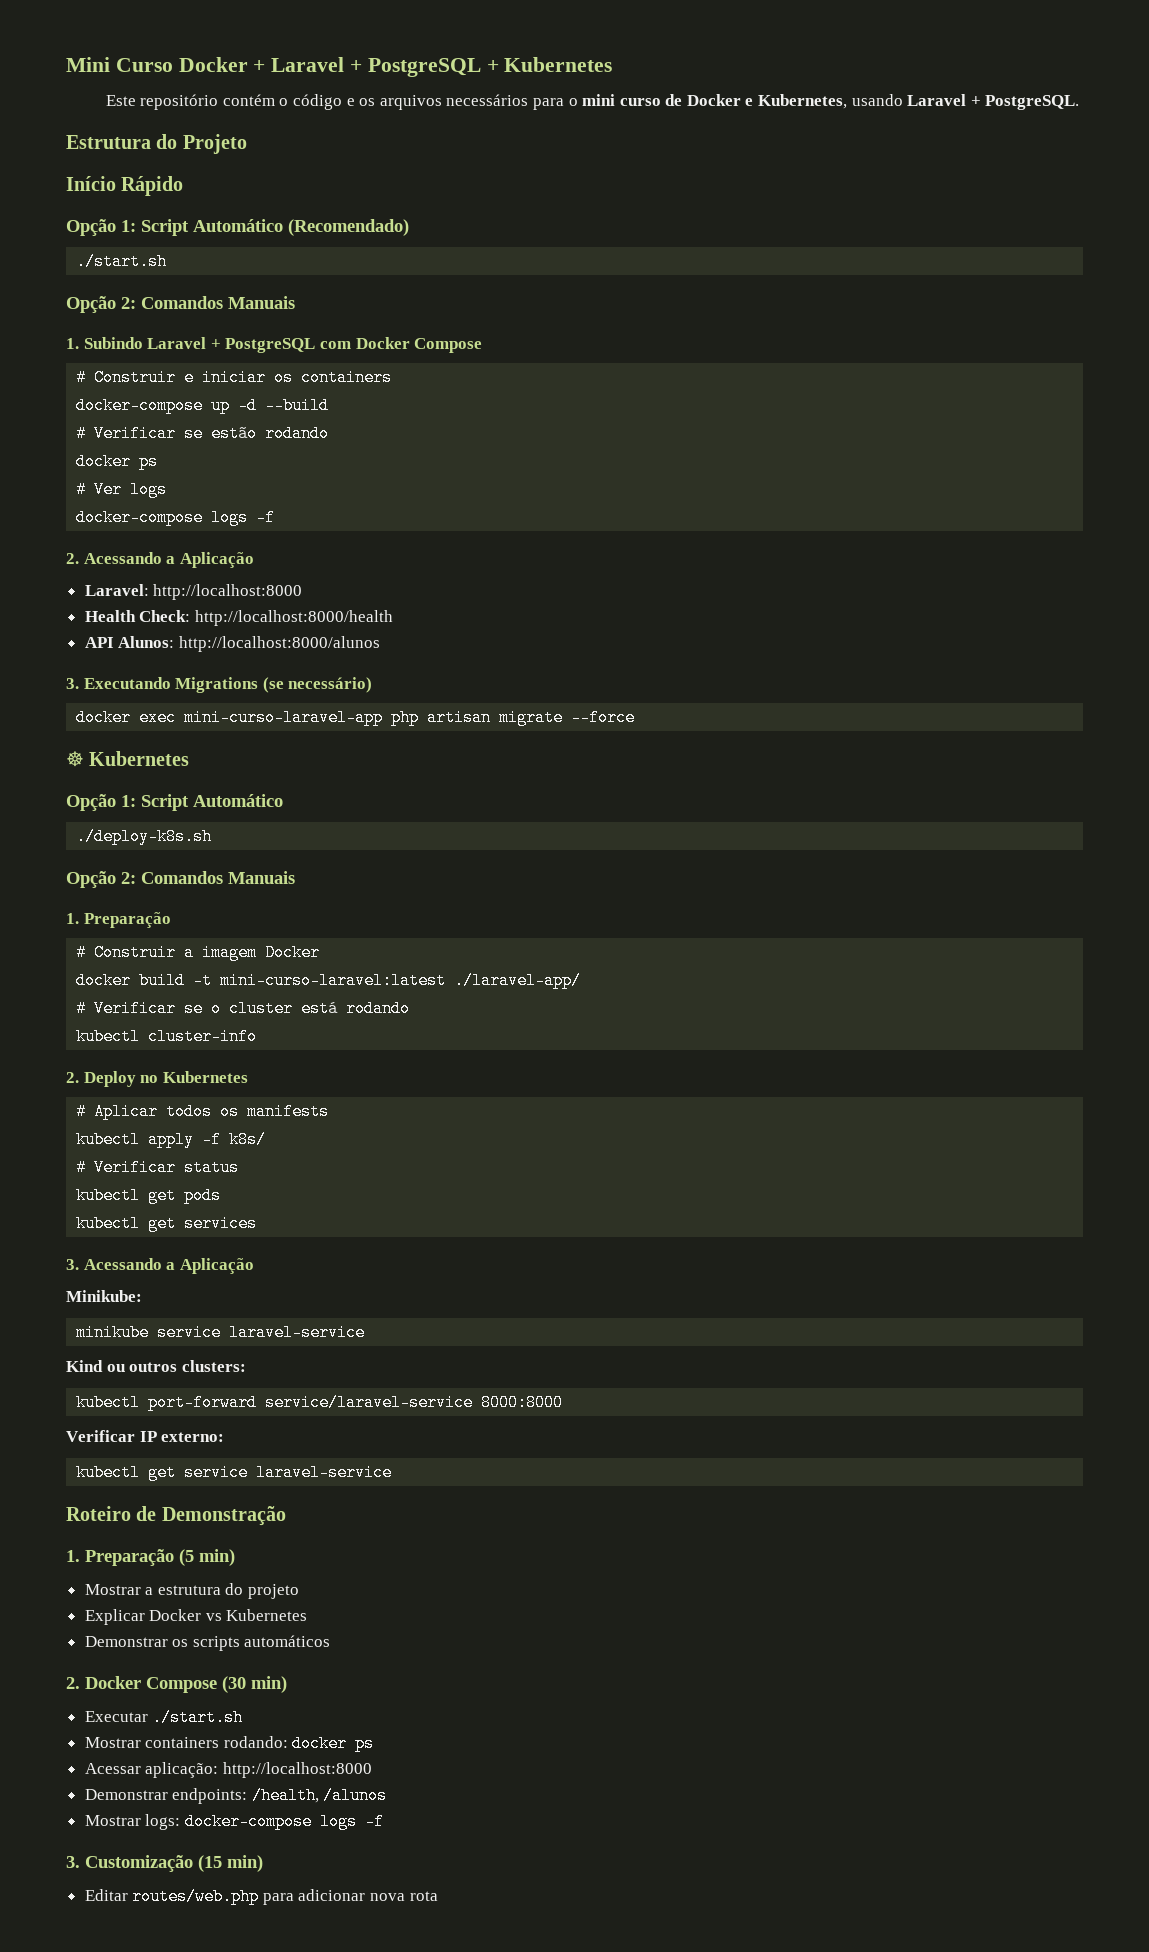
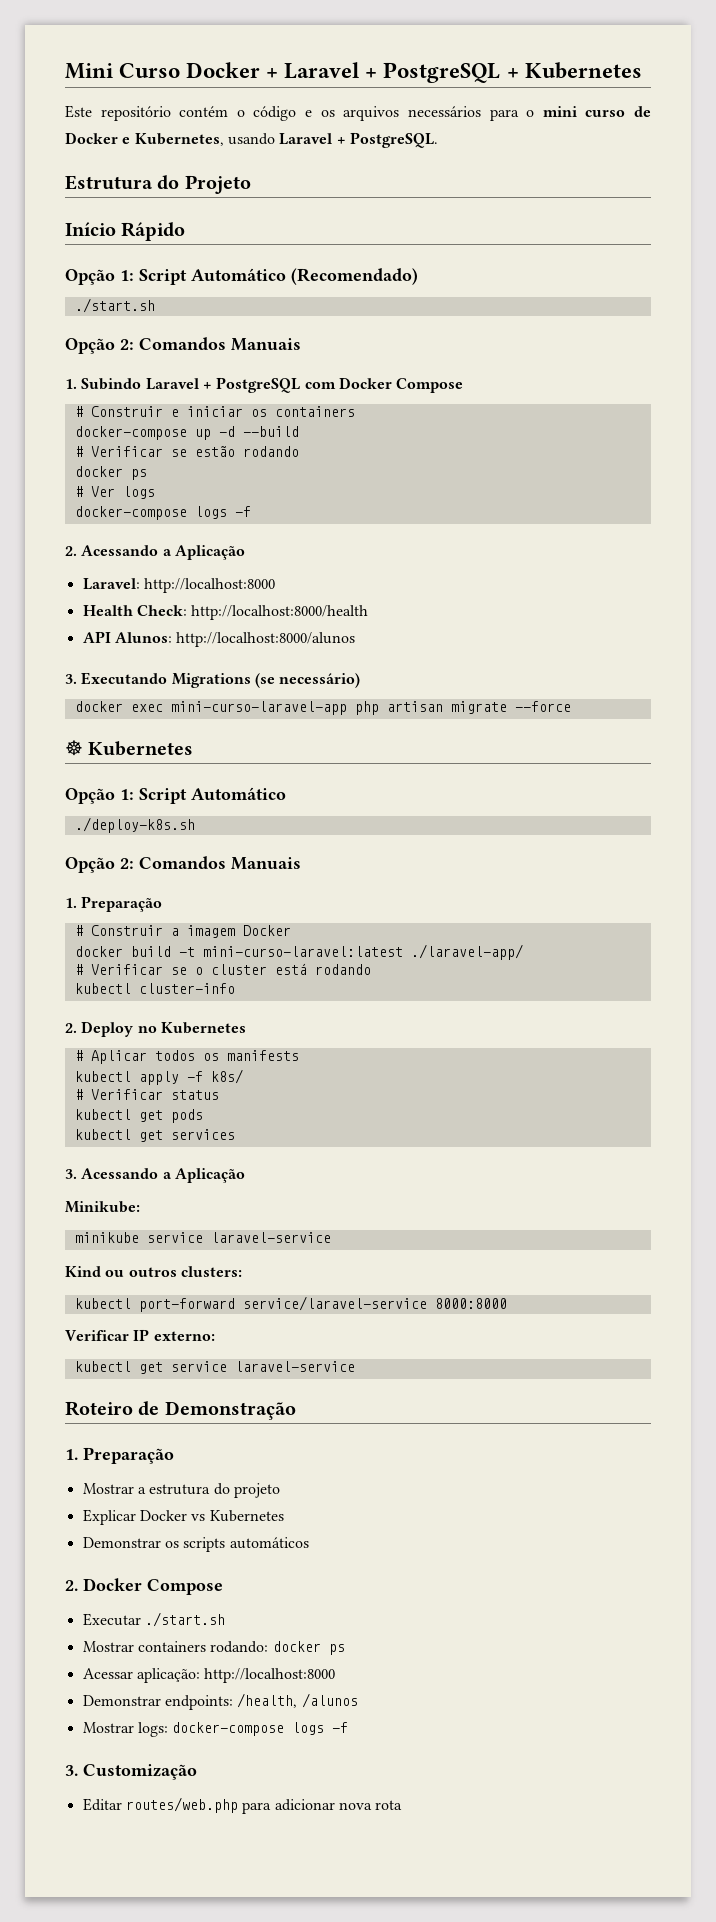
[179,1549,235,1566] (5 min) -> (174, 1455) none
[222,1676,287,1693] (30 min) -> (223, 1587) none
[198,1855,263,1872] (15 min) -> (197, 1772) none

